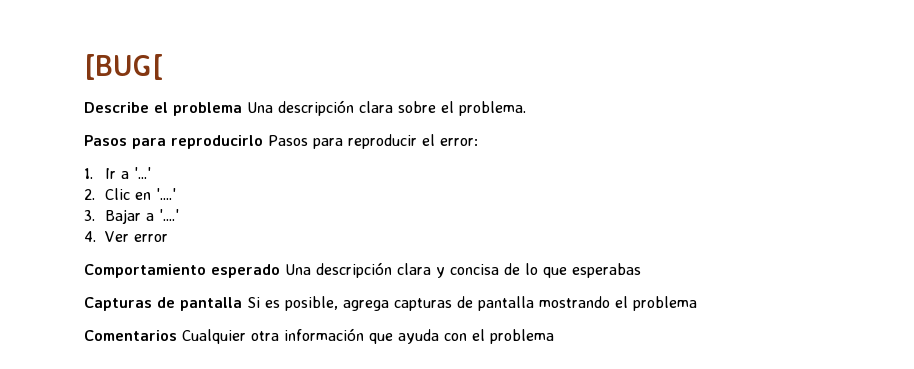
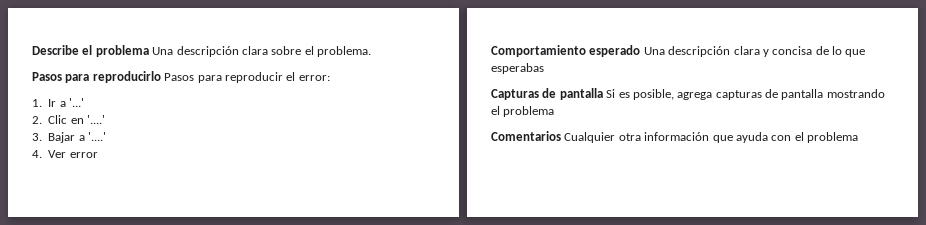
[84,54,163,80] [BUG[ // -> (32, 50) none

